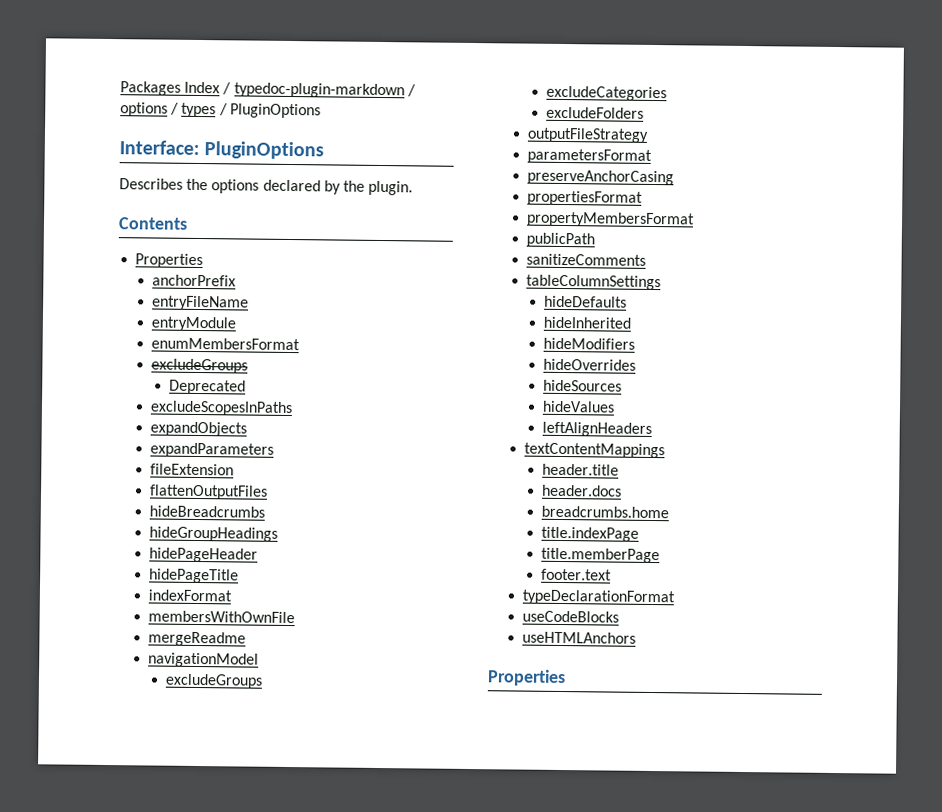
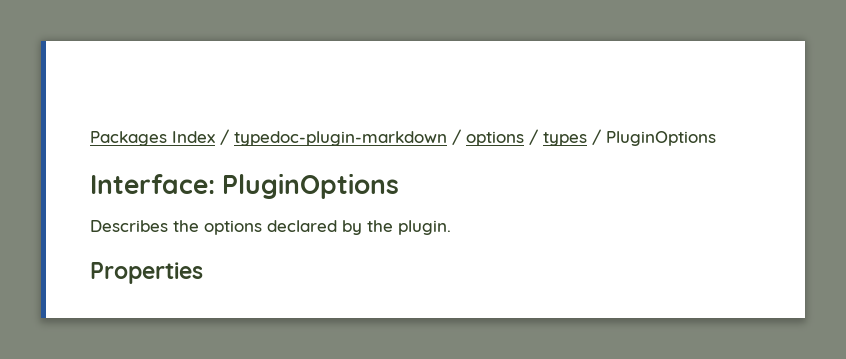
[118,217,188,230] [135,253,204,269] [152,274,237,287] [152,295,250,311] [151,316,237,332] [151,337,301,351] [151,358,249,374] [168,379,246,395] [150,400,294,417] [150,421,248,437] [150,442,275,458] [150,463,235,476] [149,484,269,500] [149,505,266,518] [149,526,279,542] [149,547,259,563] [149,568,240,584] [148,589,233,602] [148,610,296,624] [148,631,247,647] [148,652,260,668] [164,673,263,689] [545,85,667,102] [545,106,644,119] [527,127,650,143] [527,148,653,164] [527,169,675,186] [527,190,644,206] [526,211,696,228] [526,232,596,248] [526,253,647,266] [526,274,662,291] [543,295,627,308] [542,316,631,329] [542,337,635,350] [542,358,636,371] [542,379,622,392] [541,400,615,413] [541,421,652,437] [524,442,666,459] [541,463,619,476] [541,484,622,497] [540,505,669,519] [540,526,639,542] [540,547,660,564] [540,568,612,581] [522,589,676,606] [522,610,620,623] [522,631,637,644] [487,669,566,687] // Contents // Properties // anchorPrefix // entryFileName // entryModule // enumMembersFormat // excludeGroups // Deprecated // excludeScopesInPaths // expandObjects // expandParameters // fileExtension // flattenOutputFiles // hideBreadcrumbs // hideGroupHeadings // hidePageHeader // hidePageTitle // indexFormat // membersWithOwnFile // mergeReadme // navigationModel // excludeGroups // excludeCategories // excludeFolders // outputFileStrategy // parametersFormat // preserveAnchorCasing // propertiesFormat // propertyMembersFormat // publicPath // sanitizeComments // tableColumnSettings // hideDefaults // hideInherited // hideModifiers // hideOverrides // hideSources // hideValues // leftAlignHeaders // textContentMappings // header.title // header.docs // breadcrumbs.home // title.indexPage // title.memberPage // footer.text // typeDeclarationFormat // useCodeBlocks // useHTMLAnchors // Properties -> [90,262,203,284] // Properties

